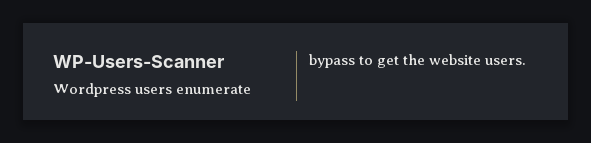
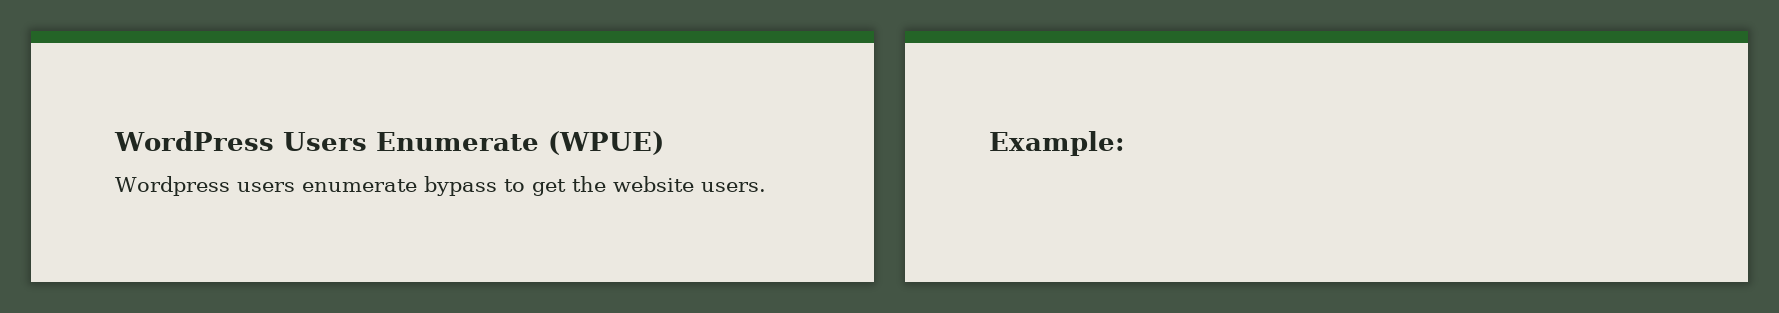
[53,55,224,68] WP-Users-Scanner -> [114,131,664,155] WordPress Users Enumerate (WPUE)
(527, 61) none -> [989,131,1125,156] // Example:

